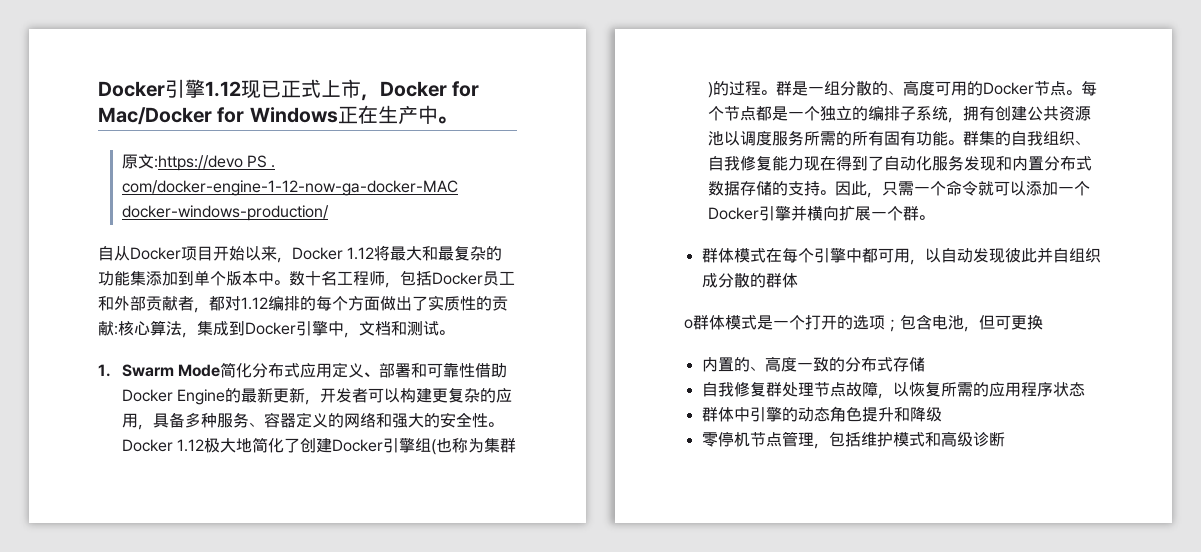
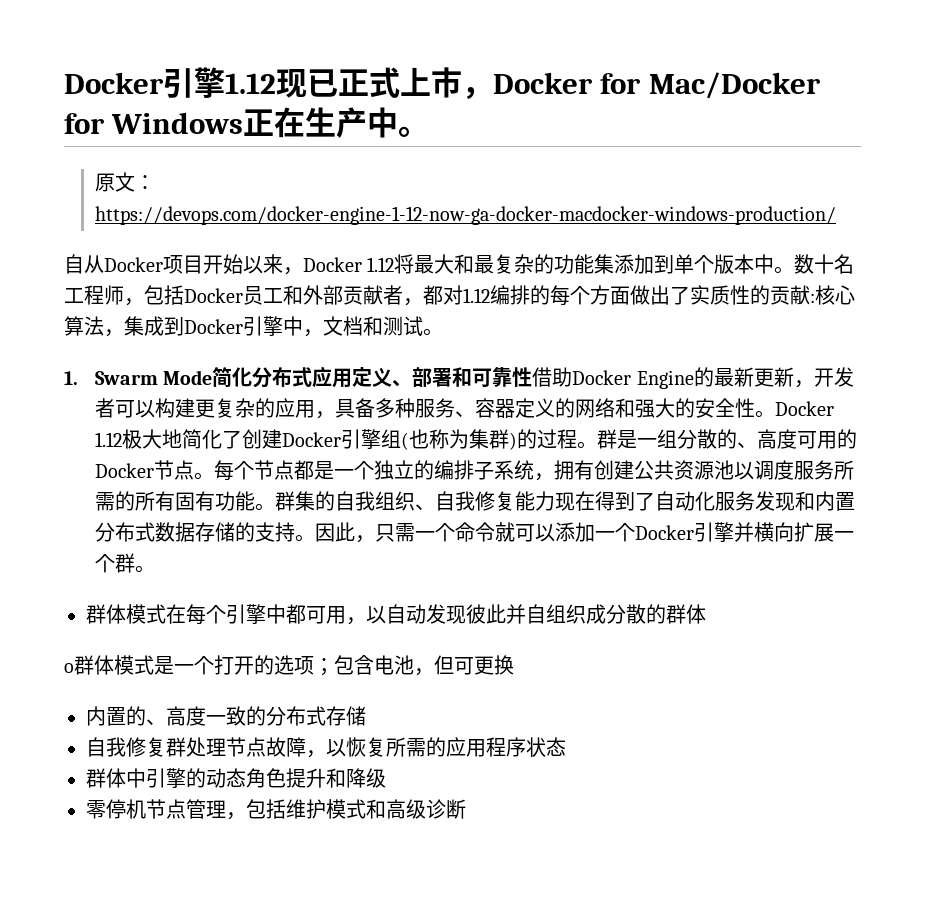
[153,155,276,171] [121,180,458,196] [121,205,329,221] :https://devo PS . com/docker-engine-1-12-now-ga-docker-MAC docker-windows-production/ -> [134,175,155,190] [94,206,836,225] ：https://devops.com/docker-engine-1-12-now-ga-docker-macdocker-windows-production/

